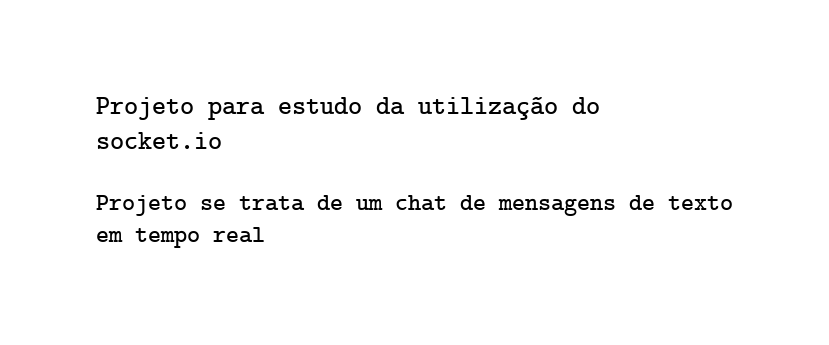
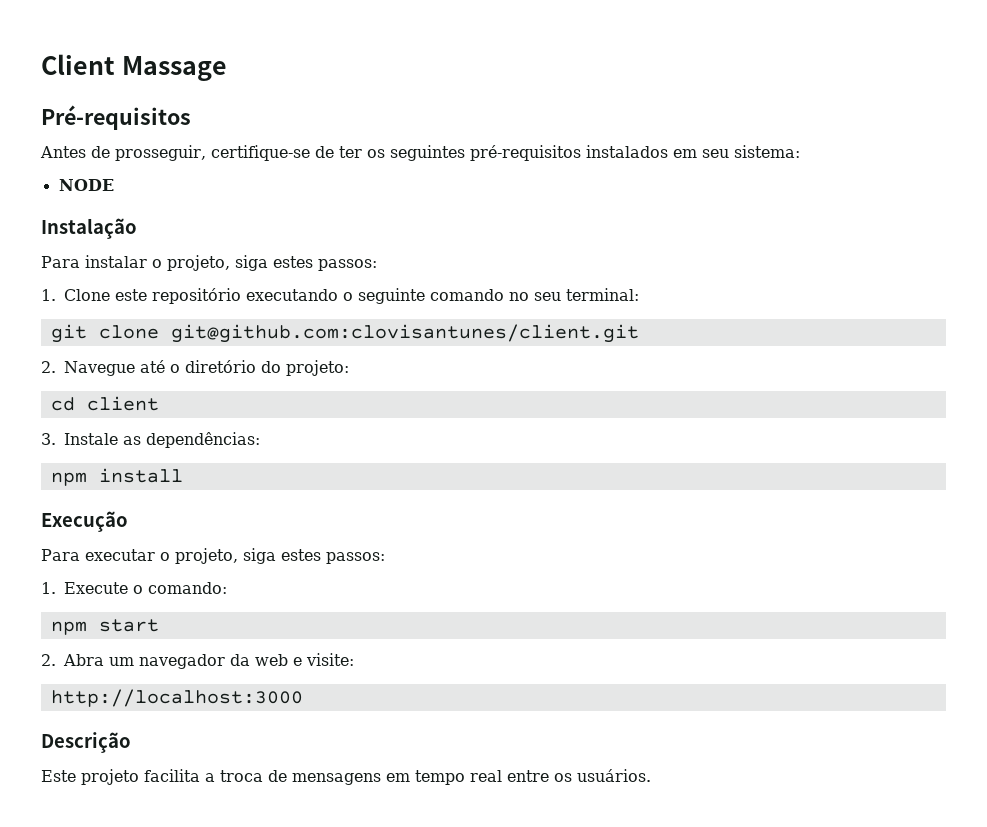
[96,97,600,120] [96,132,222,149] [96,195,733,216] [96,227,265,248] Projeto para estudo da utilização do socket.io // Projeto se trata de um chat de mensagens de texto em tempo real -> [41,54,227,81] [41,105,191,130] [40,145,800,161] [58,179,114,191] [41,218,137,239] [41,255,377,271] [41,288,639,304] [50,324,639,343] [41,360,349,376] [50,396,159,411] [41,432,260,448] [50,468,183,486] [41,511,128,532] [41,548,385,564] [41,582,227,594] [50,619,159,635] [41,653,354,669] [50,689,303,707] [41,732,131,753] [41,769,651,785] Client Massage // Pré-requisitos // Antes de prosseguir, certifique-se de ter os seguintes pré-requisitos instalados em seu sistema: // NODE // Instalação // Para instalar o projeto, siga estes passos: // 1. Clone este repositório executando o seguinte comando no seu terminal: // git clone git@github.com:clovisantunes/client.git // 2. Navegue até o diretório do projeto: // cd client // 3. Instale as dependências: // npm install // Execução // Para executar o projeto, siga estes passos: // 1. Execute o comando: // npm start // 2. Abra um navegador da web e visite: // http://localhost:3000 // Descrição // Este projeto facilita a troca de mensagens em tempo real entre os usuários.

